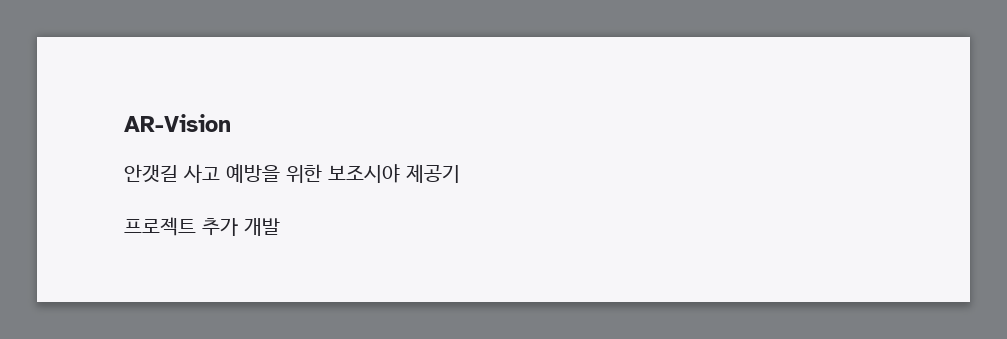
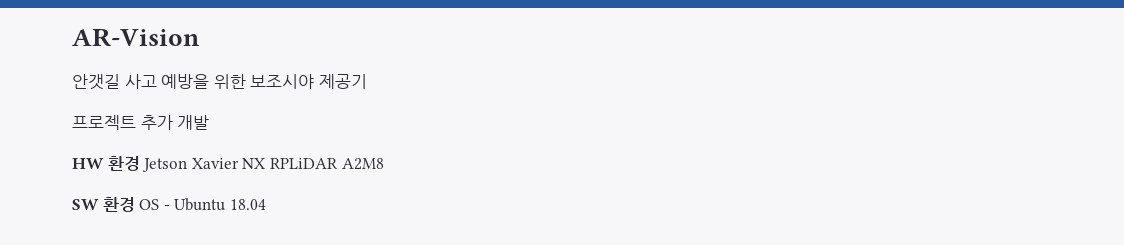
(280, 227) none -> [72,156,384,172] [72,197,266,212] // HW 환경 Jetson Xavier NX RPLiDAR A2M8 // SW 환경 OS - Ubuntu 18.04

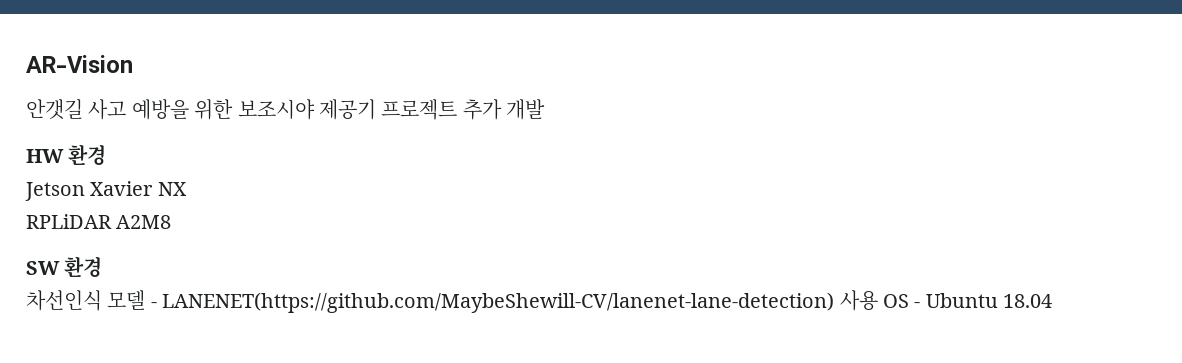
(367, 81) // -> (376, 109) none
(140, 163) none -> (107, 154) //
(266, 163) none -> (187, 189) //
(135, 204) none -> [26,290,878,313] // 차선인식 모델 - LANENET(https://github.com/MaybeShewill-CV/lanenet-lane-detection) 사용

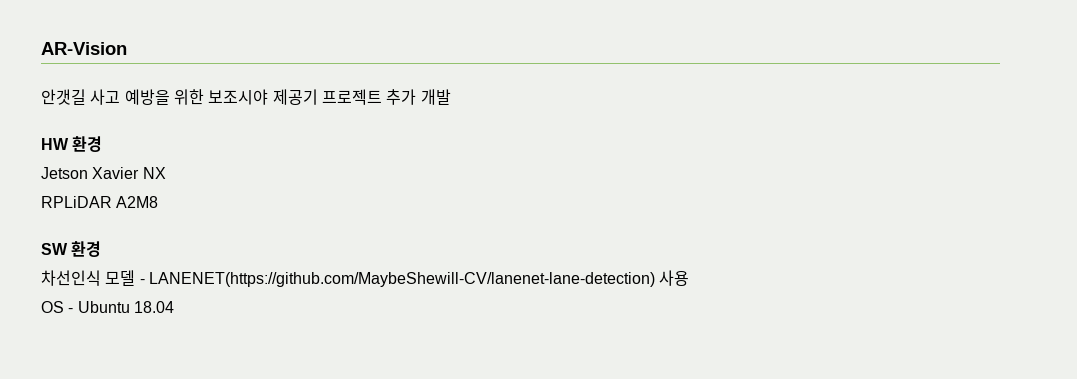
(878, 300) none -> (690, 278) //

